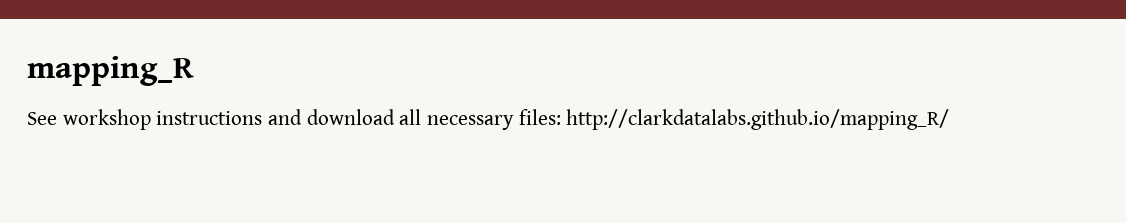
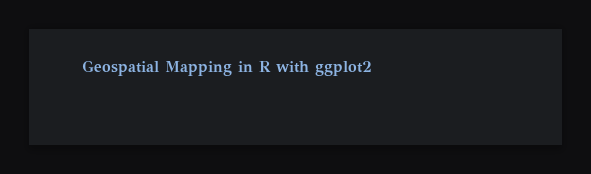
[27,56,194,86] [27,109,950,130] mapping_R // See workshop instructions and download all necessary files: http://clarkdatalabs.github.io/mapping_R/ -> [82,60,372,76] Geospatial Mapping in R with ggplot2

